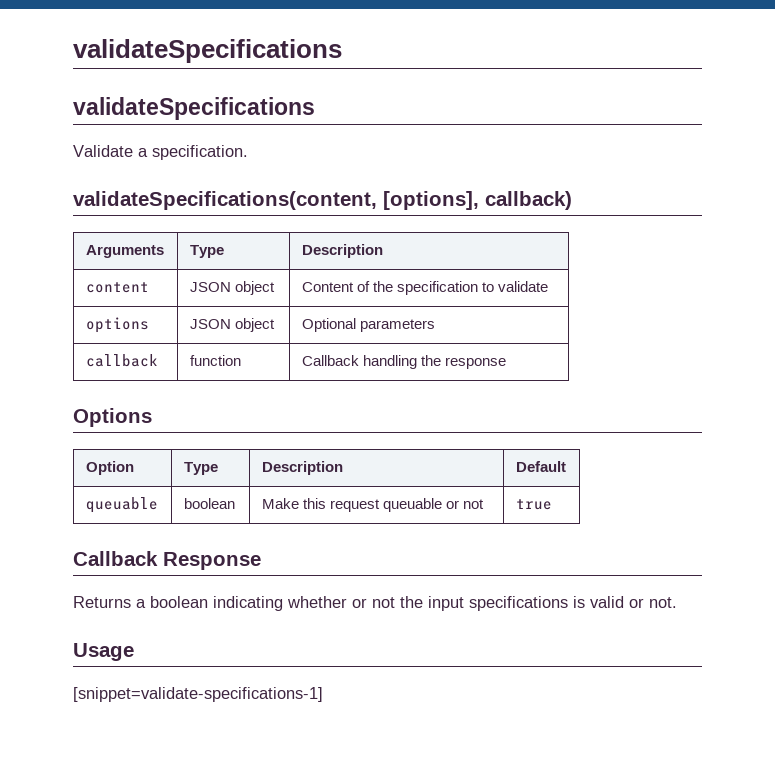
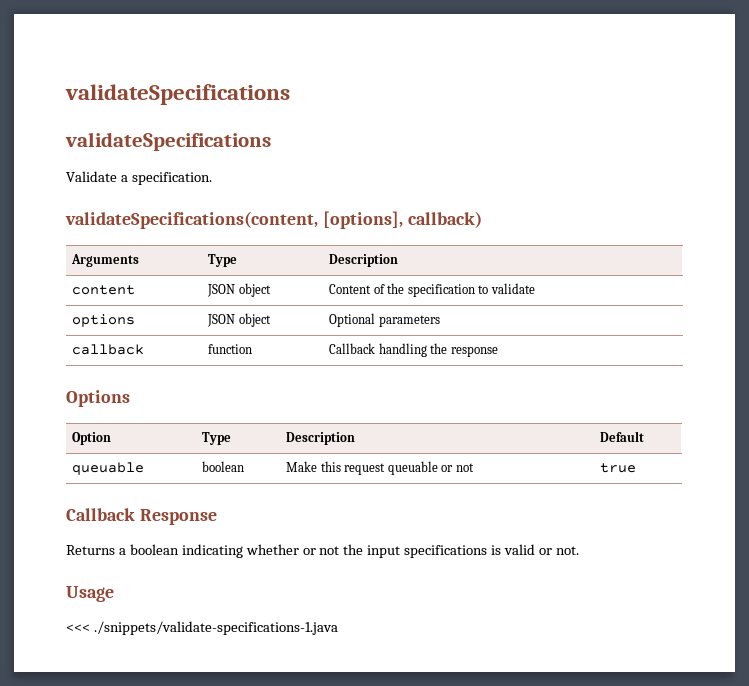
[73,687,323,702] [snippet=validate-specifications-1] -> [66,621,338,635] <<< ./snippets/validate-specifications-1.java

